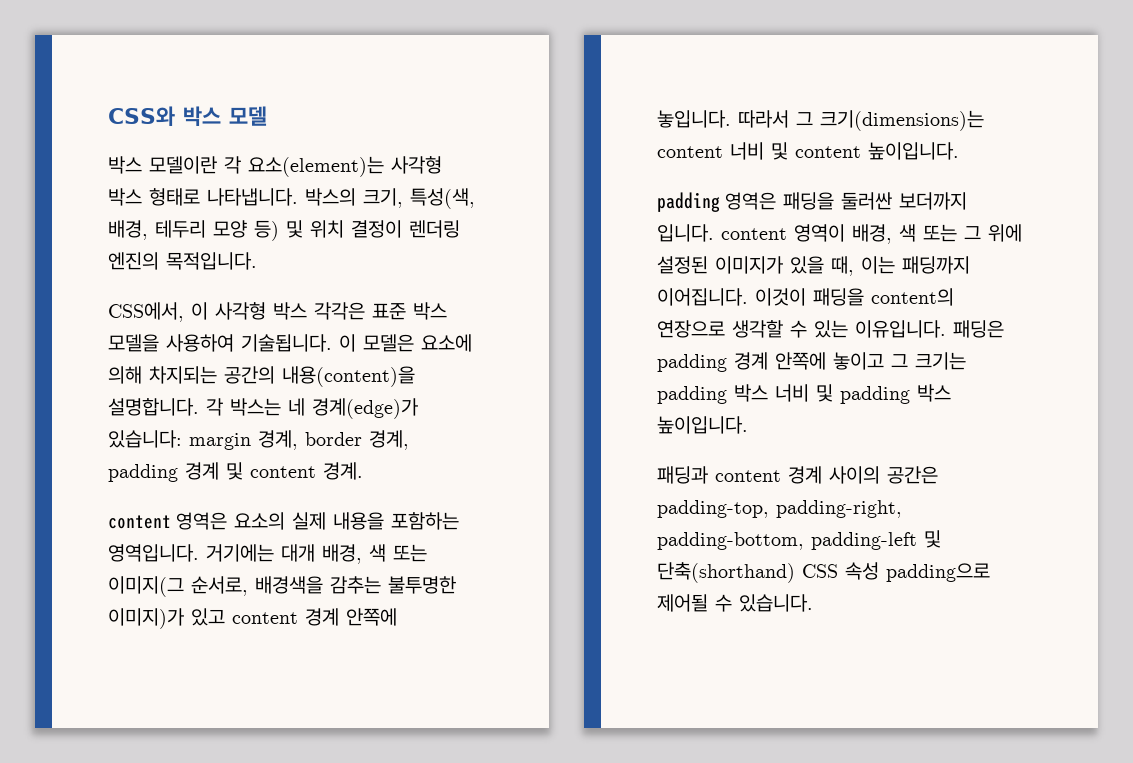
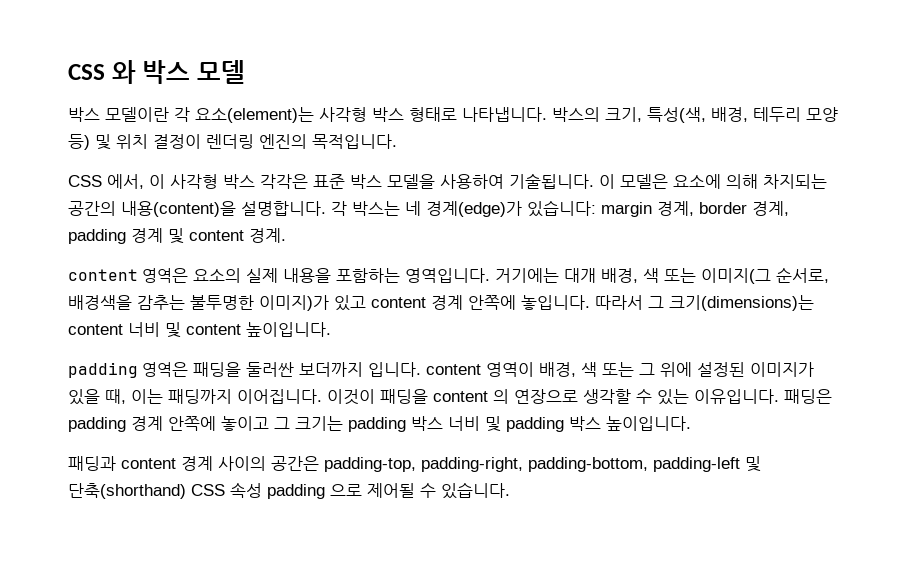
[108,106,175,126] CSS와 -> [68,60,136,84] CSS 와
[108,302,184,322] CSS에서, -> [68,174,144,189] CSS 에서,
[871,288,954,306] content의 -> [433,389,509,404] content 의
[886,563,990,582] padding으로 -> [267,484,362,499] padding 으로

